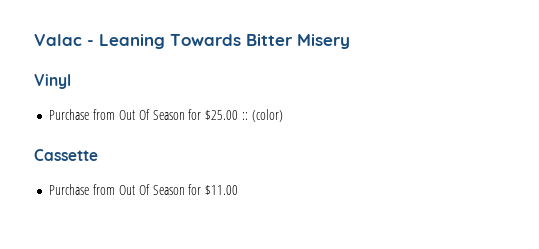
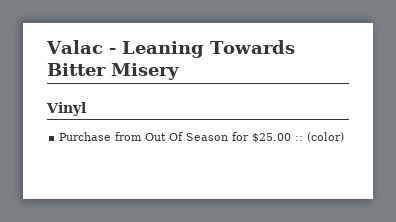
[34,149,98,161] [49,184,239,195] // Cassette // Purchase from Out Of Season for $11.00 -> (345, 137) none

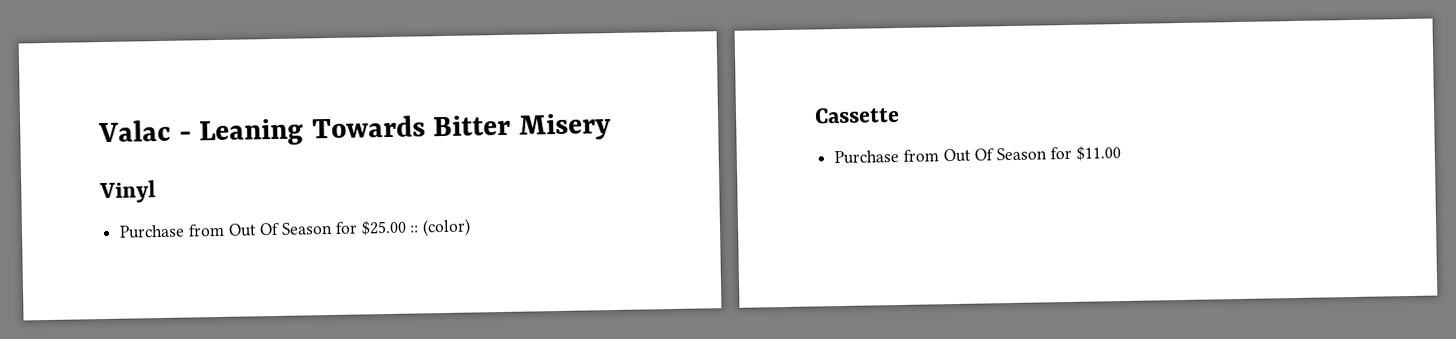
(345, 137) none -> [814,106,900,124] [834,145,1121,165] // Cassette // Purchase from Out Of Season for $11.00

